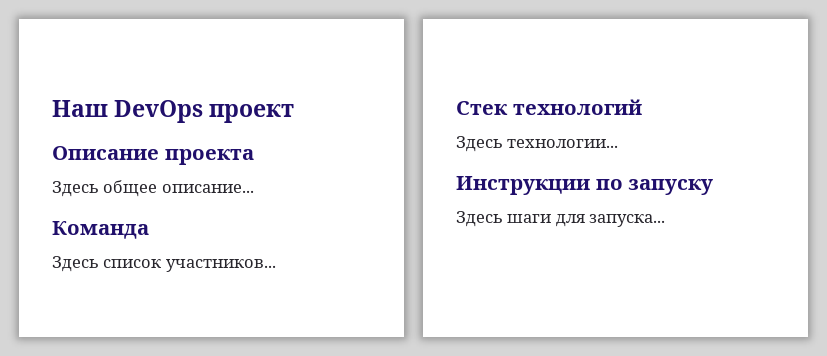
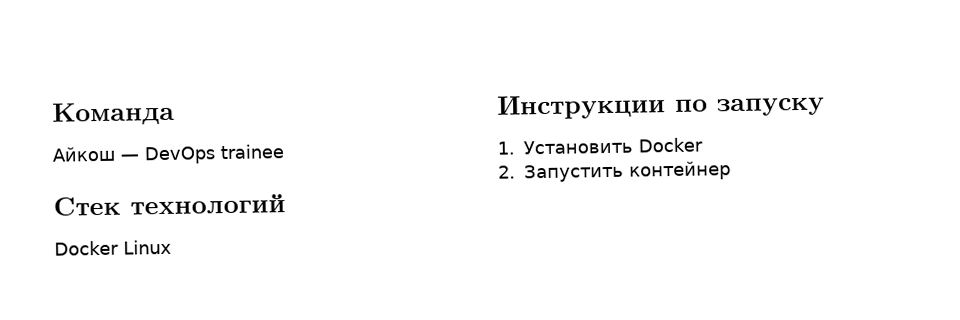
[52,100,295,123] [52,146,254,165] [52,180,254,197] [52,221,149,239] [52,256,276,272] Наш DevOps проект // Описание проекта // Здесь общее описание... // Команда // Здесь список участников... -> [52,101,175,126] [52,144,284,165] Команда // Айкош — DevOps trainee
[456,136,619,152] Здесь технологии... -> [54,239,172,256] Docker Linux
[456,211,666,227] Здесь шаги для запуска... -> [497,137,703,155] [498,161,731,183] 1. Установить Docker // 2. Запустить контейнер

